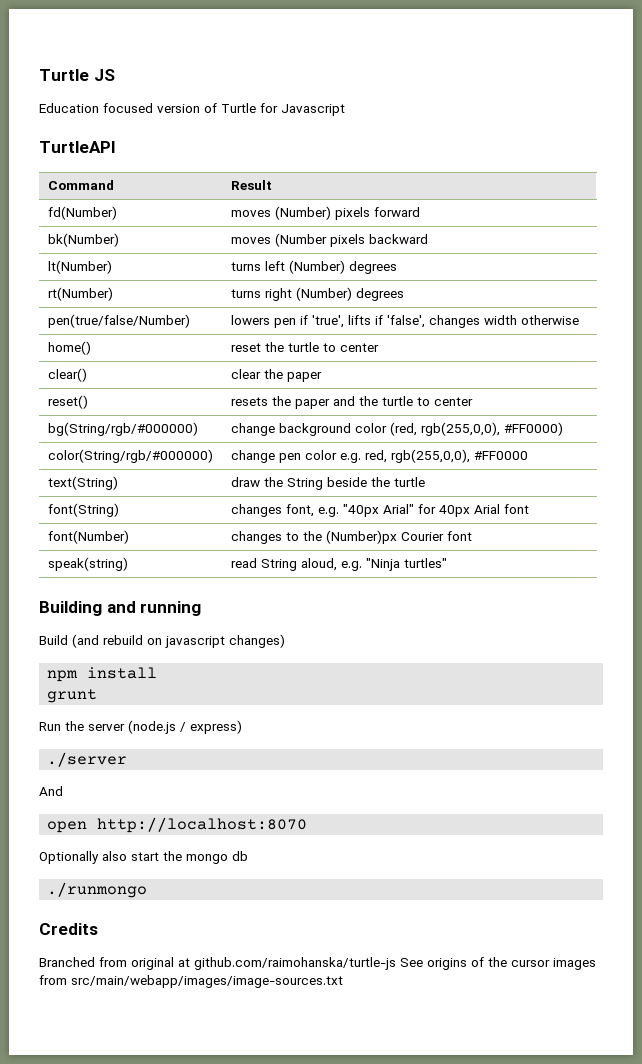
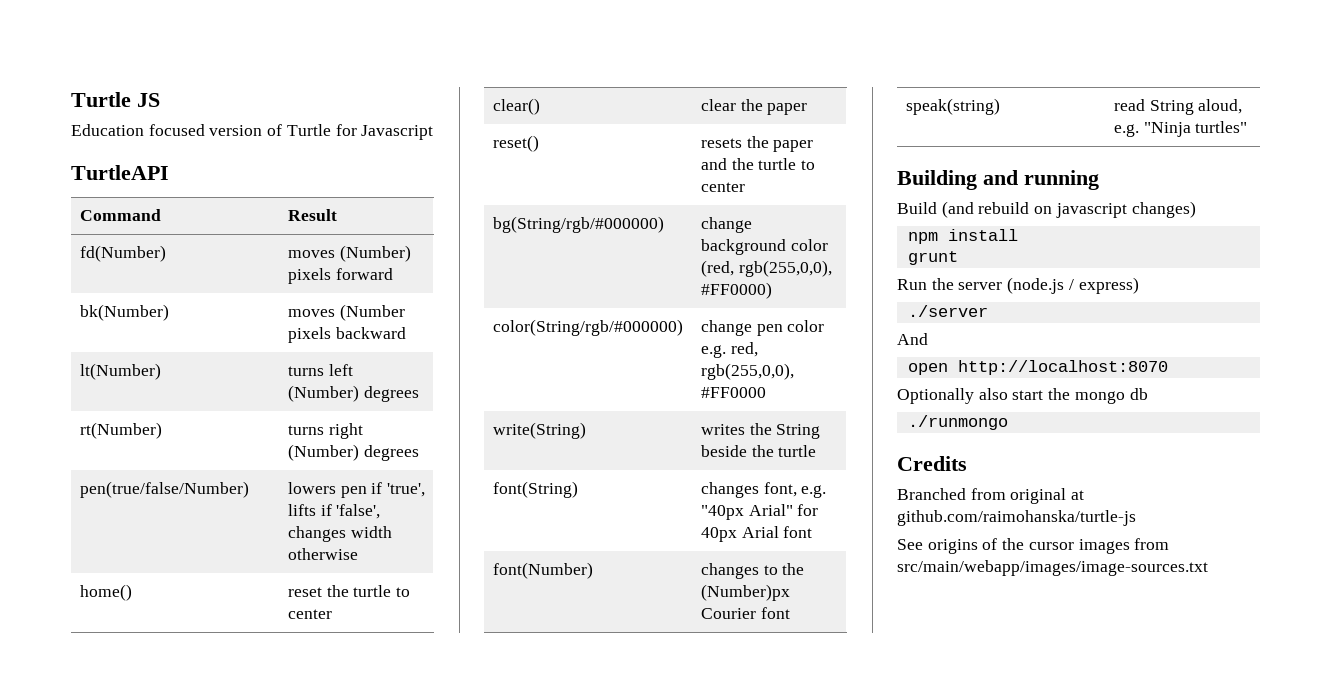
[47,476,118,490] [230,477,260,487] text(String) | draw -> [492,422,586,439] [700,424,745,435] write(String) | writes
(396, 963) none -> (1136, 518) //

